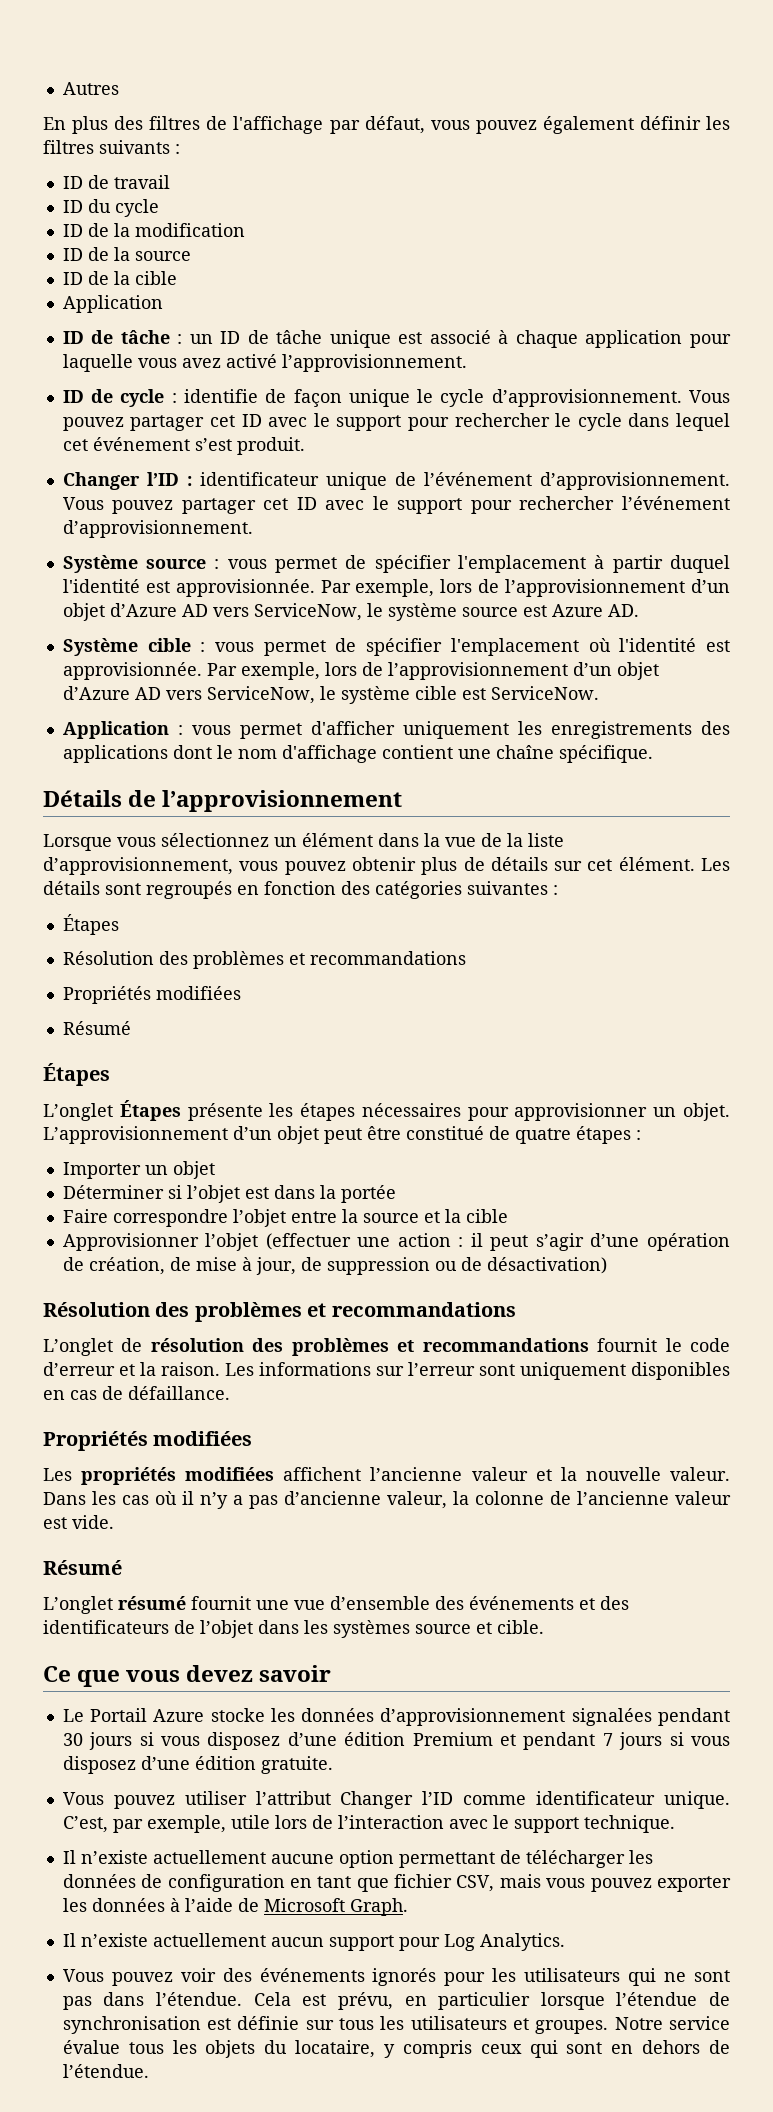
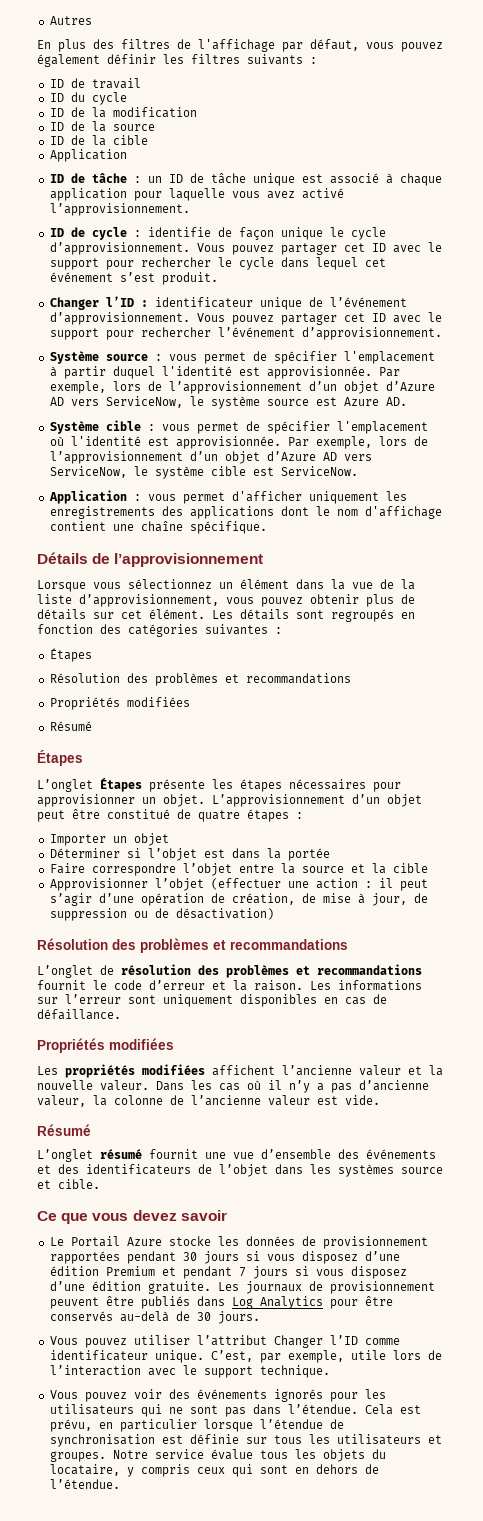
[380,1708,652,1726] d’approvisionnement signalées -> [301,1236,428,1249] [49,1251,120,1264] de provisionnement rapportées
(333, 1765) none -> [217,1281,435,1294] [49,1296,393,1309] [49,1311,260,1324] Les journaux de provisionnement peuvent être publiés dans Log Analytics pour être conservés au-delà de 30 jours.
[62,1850,653,1868] [62,1874,731,1892] [62,1898,408,1916] [62,1933,565,1951] // Il n’existe actuellement aucune option permettant de télécharger les données de configuration en tant que fichier CSV, mais vous pouvez exporter les données à l’aide de Microsoft Graph. // Il n’existe actuellement aucun support pour Log Analytics. -> (330, 1371) none

